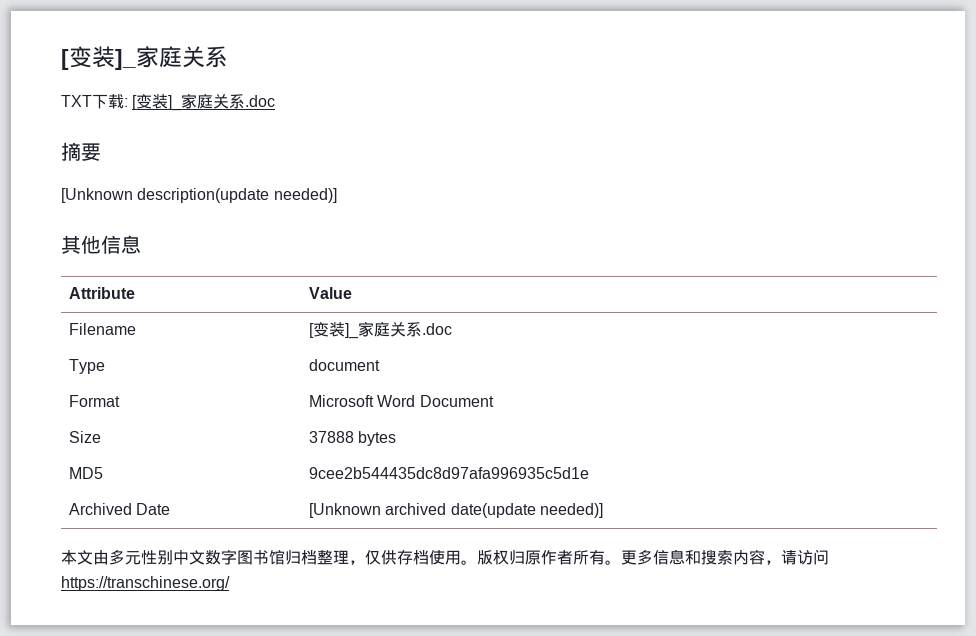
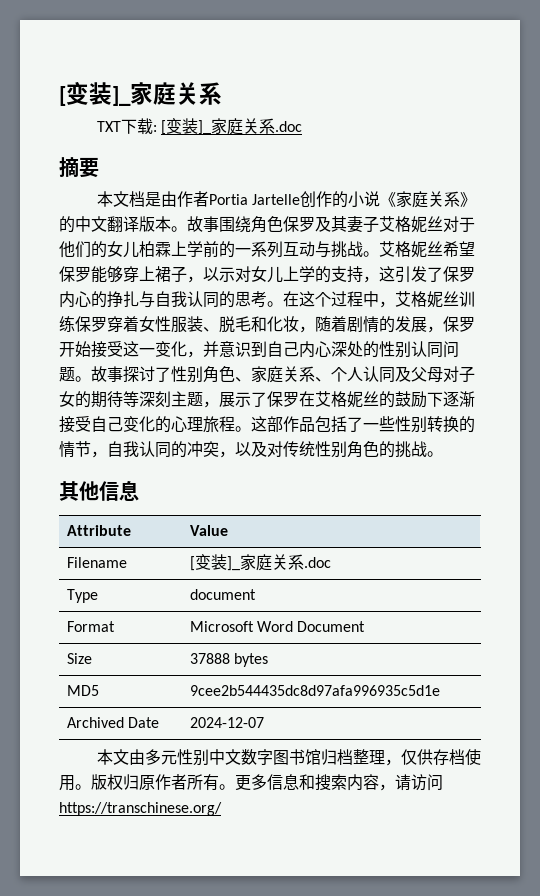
[61,188,337,203] [Unknown description(update needed)] -> [96,191,477,208] [59,216,475,233] [59,241,475,258] [59,266,475,283] [59,291,475,308] [59,316,475,333] [59,341,459,358] [59,366,475,383] [59,391,475,408] [59,416,475,433] [59,441,443,458] 本文档是由作者Portia Jartelle创作的小说《家庭关系》的中文翻译版本。故事围绕角色保罗及其妻子艾格妮丝对于他们的女儿柏霖上学前的一系列互动与挑战。艾格妮丝希望保罗能够穿上裙子，以示对女儿上学的支持，这引发了保罗内心的挣扎与自我认同的思考。在这个过程中，艾格妮丝训练保罗穿着女性服装、脱毛和化妆，随着剧情的发展，保罗开始接受这一变化，并意识到自己内心深处的性别认同问题。故事探讨了性别角色、家庭关系、个人认同及父母对子女的期待等深刻主题，展示了保罗在艾格妮丝的鼓励下逐渐接受自己变化的心理旅程。这部作品包括了一些性别转换的情节，自我认同的冲突，以及对传统性别角色的挑战。
[308,503,603,518] [Unknown archived date(update needed)] -> [189,717,264,728] 2024-12-07

